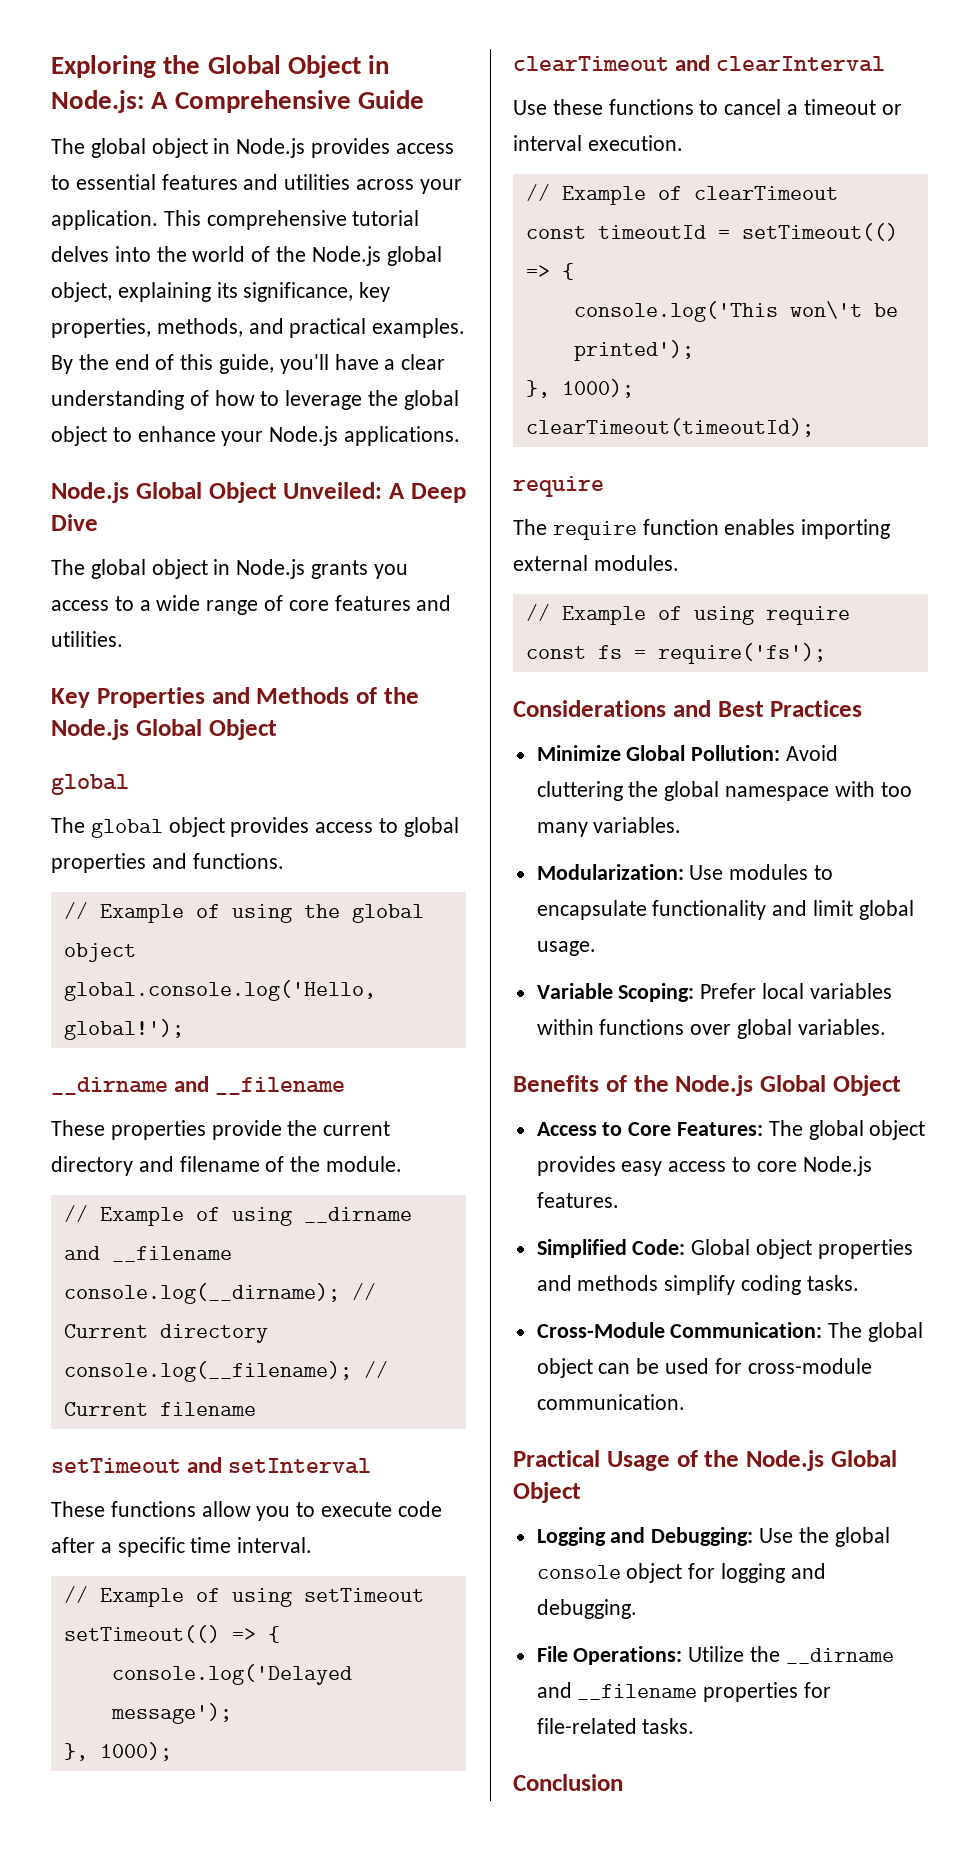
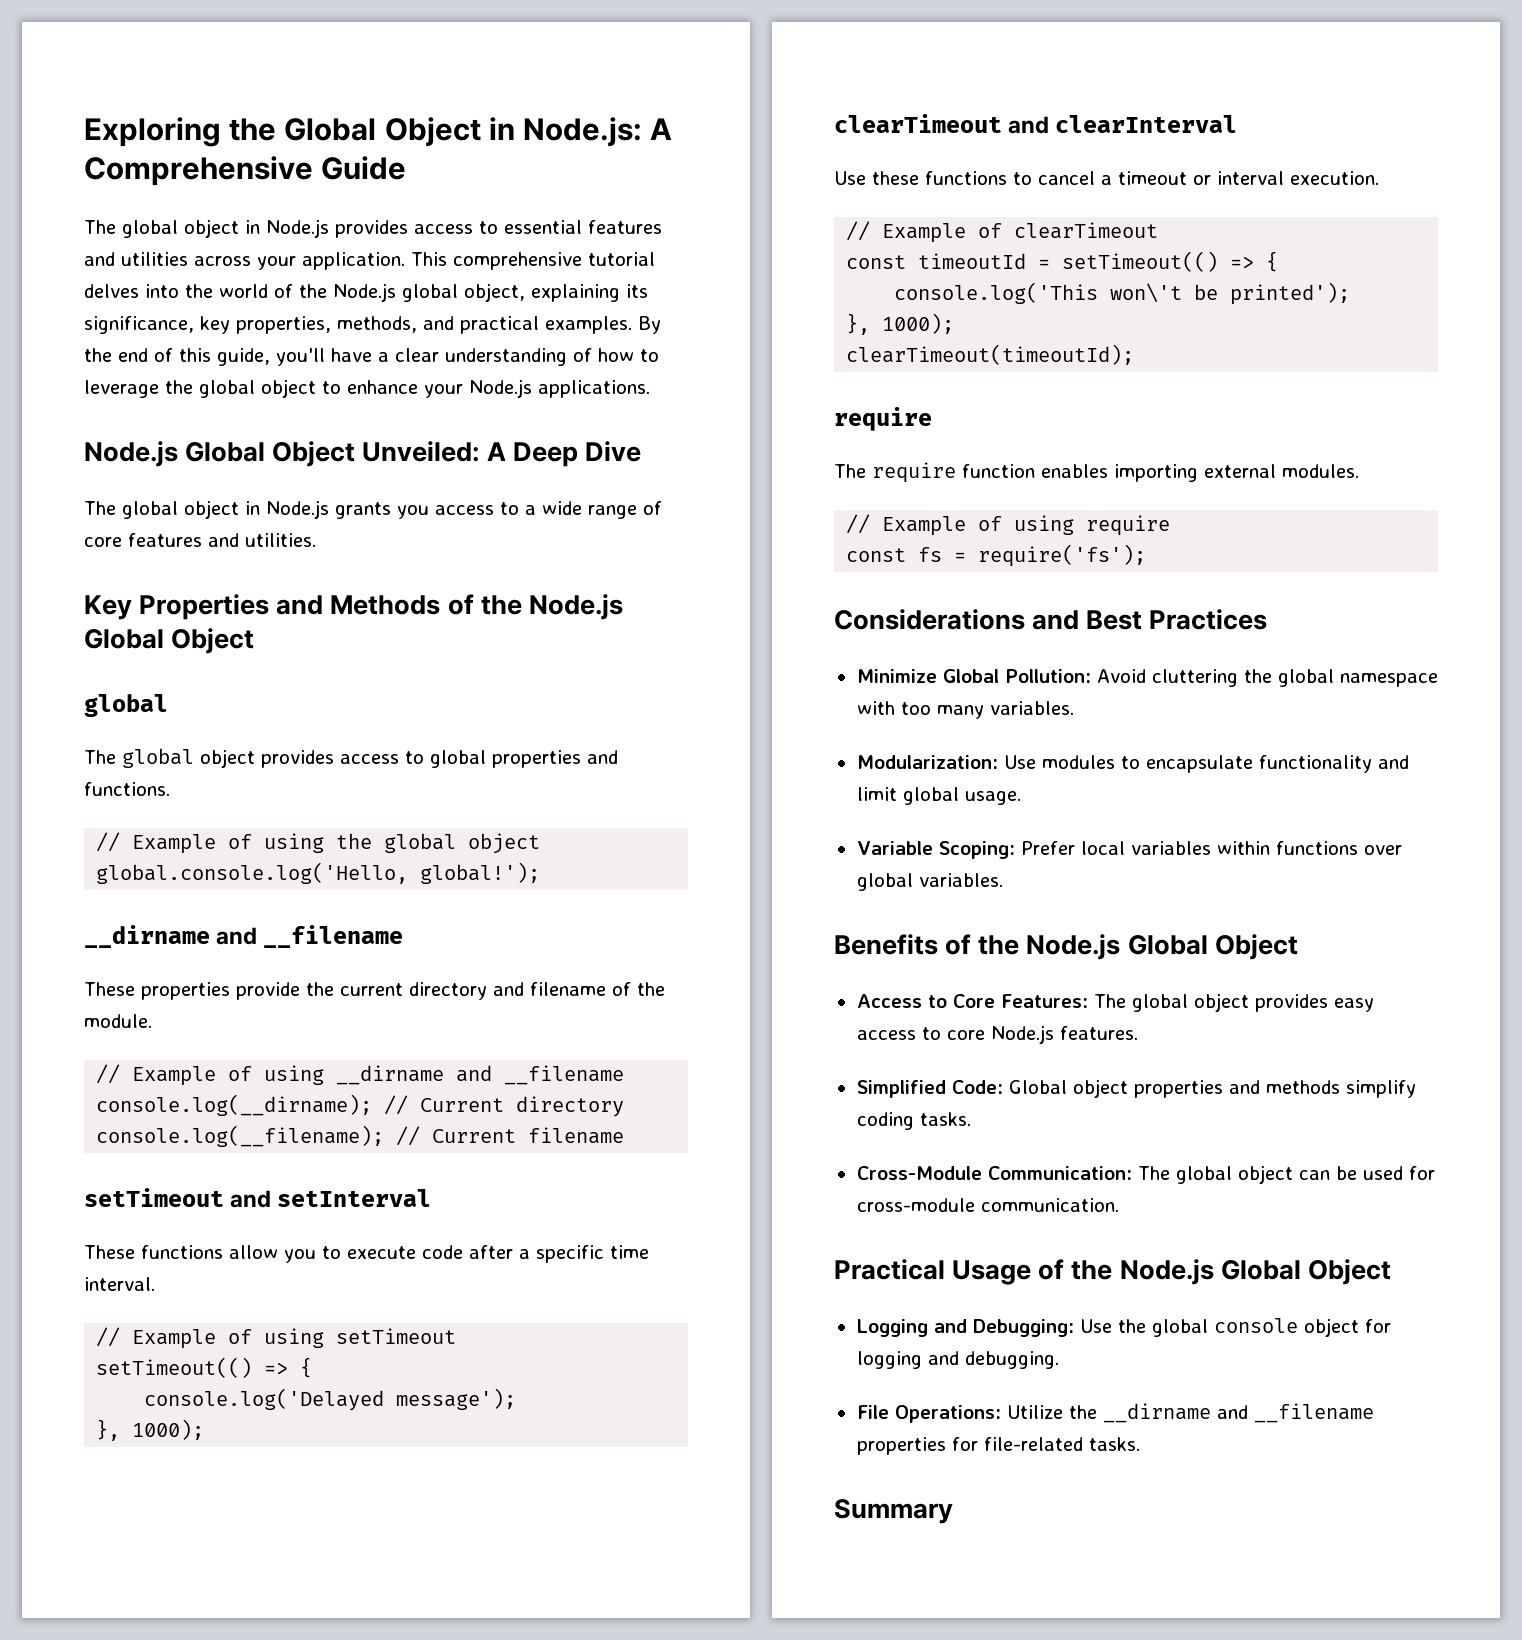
[513,1774,623,1791] Conclusion -> [834,1499,953,1524] Summary

